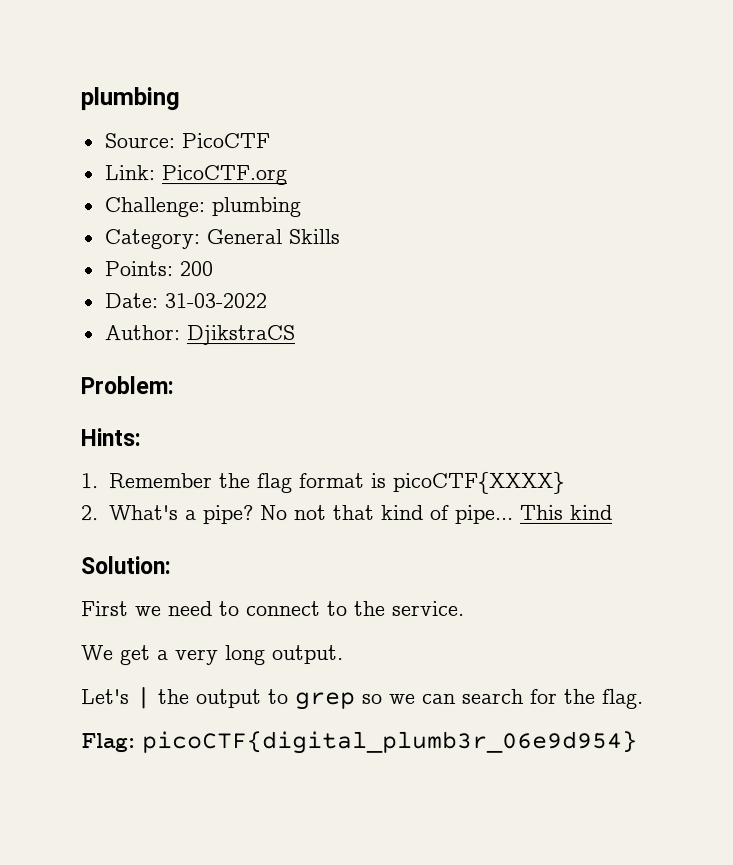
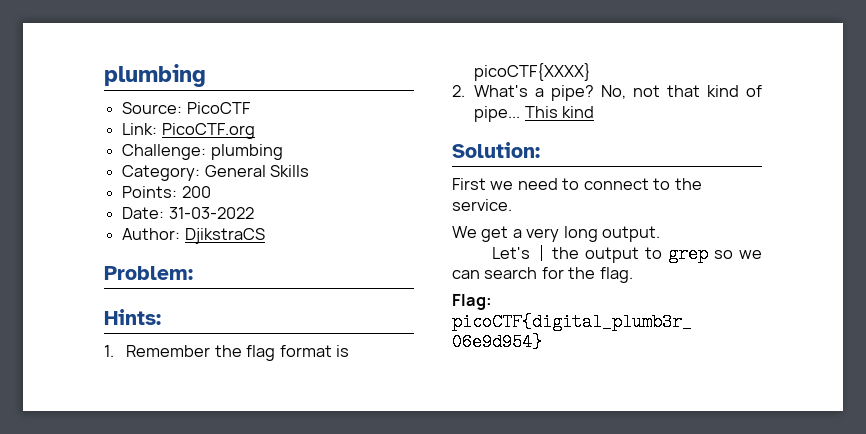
[260,505,289,521] No -> [601,85,627,99] No,

